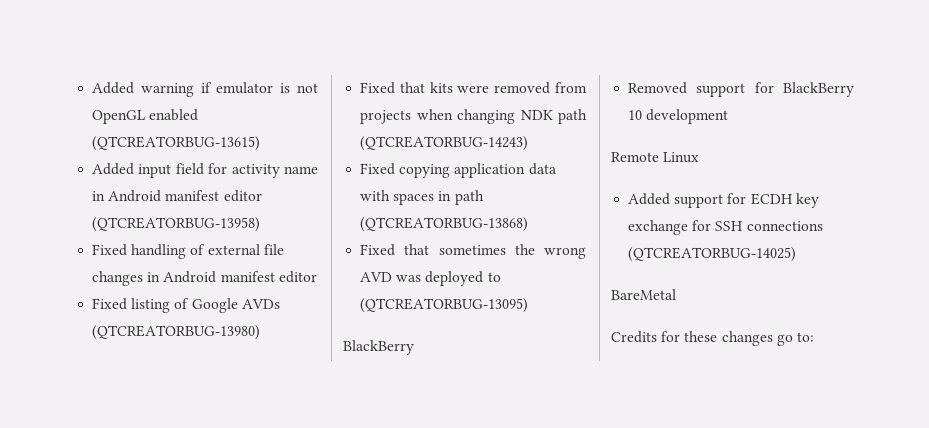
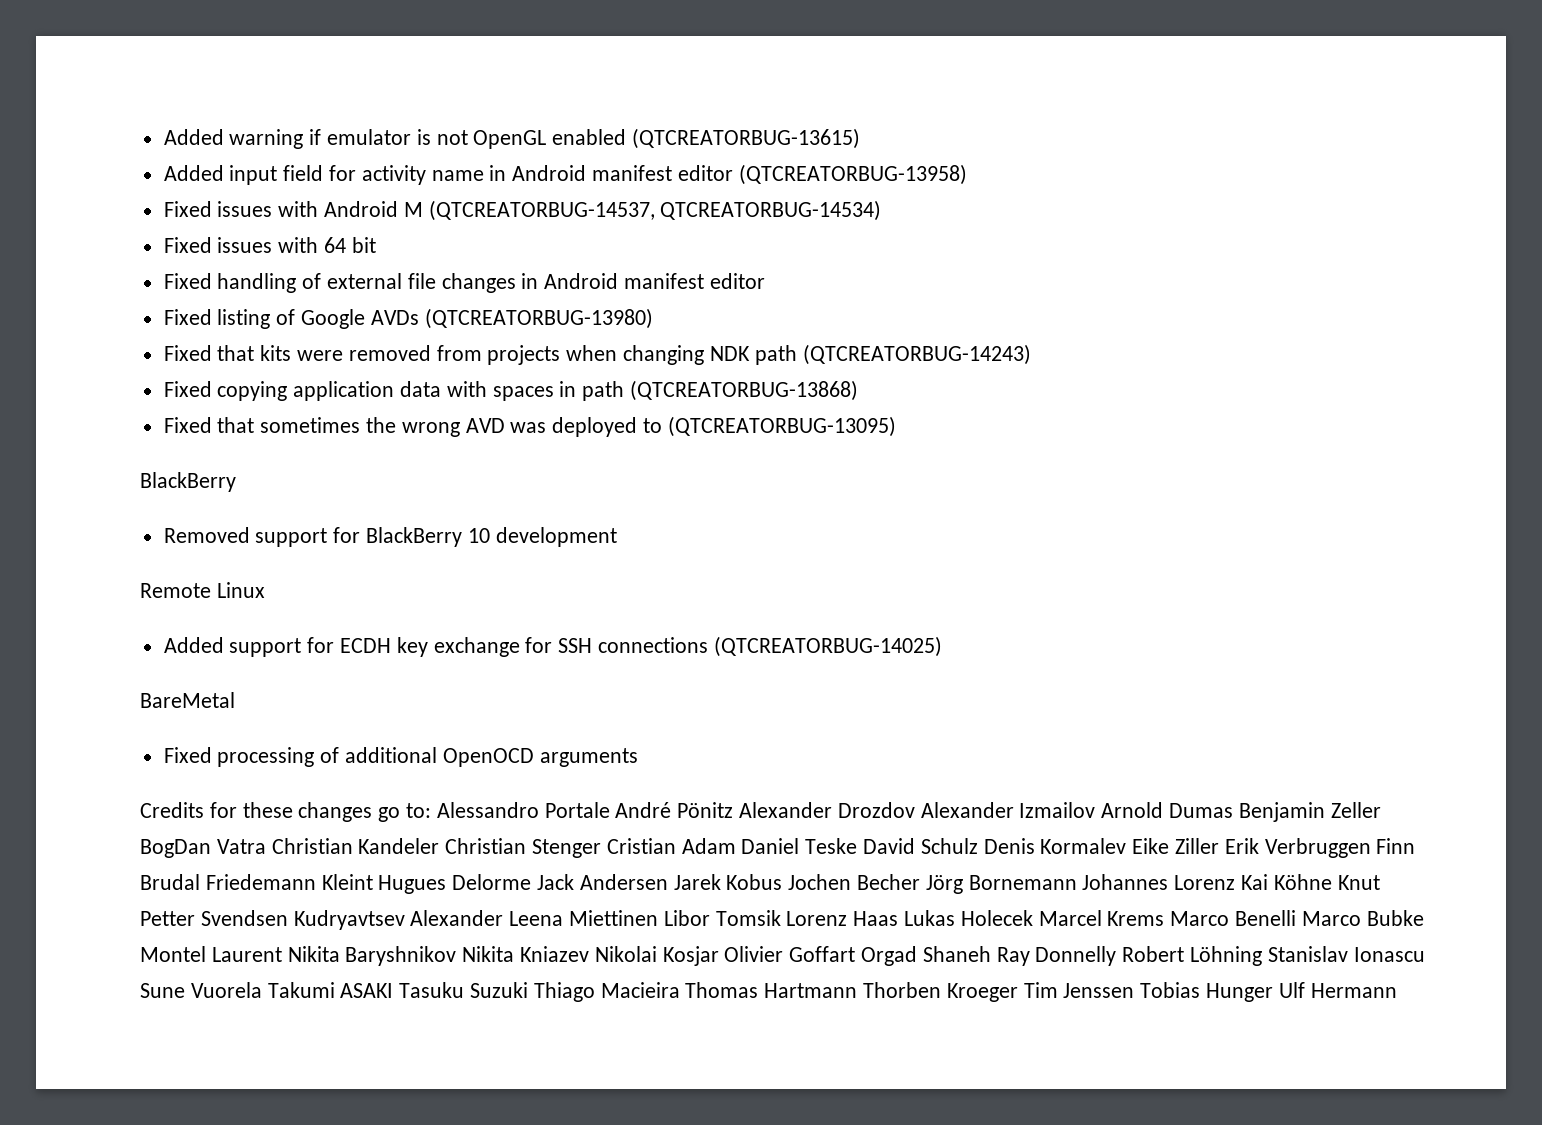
(261, 224) none -> [163,200,882,221] [163,237,376,253] // Fixed issues with Android M (QTCREATORBUG-14537, QTCREATORBUG-14534) // Fixed issues with 64 bit
(676, 294) none -> [163,747,638,767] // Fixed processing of additional OpenOCD arguments
(814, 337) none -> [436,802,1381,822] [140,838,1416,858] [140,874,1380,894] [140,910,1424,930] [140,946,1425,966] [140,982,1397,1002] Alessandro Portale André Pönitz Alexander Drozdov Alexander Izmailov Arnold Dumas Benjamin Zeller BogDan Vatra Christian Kandeler Christian Stenger Cristian Adam Daniel Teske David Schulz Denis Kormalev Eike Ziller Erik Verbruggen Finn Brudal Friedemann Kleint Hugues Delorme Jack Andersen Jarek Kobus Jochen Becher Jörg Bornemann Johannes Lorenz Kai Köhne Knut Petter Svendsen Kudryavtsev Alexander Leena Miettinen Libor Tomsik Lorenz Haas Lukas Holecek Marcel Krems Marco Benelli Marco Bubke Montel Laurent Nikita Baryshnikov Nikita Kniazev Nikolai Kosjar Olivier Goffart Orgad Shaneh Ray Donnelly Robert Löhning Stanislav Ionascu Sune Vuorela Takumi ASAKI Tasuku Suzuki Thiago Macieira Thomas Hartmann Thorben Kroeger Tim Jenssen Tobias Hunger Ulf Hermann

